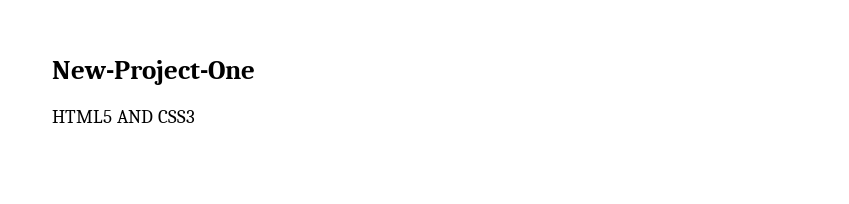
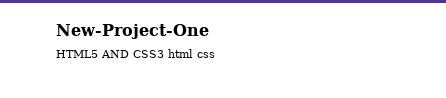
(196, 116) none -> [168,49,215,58] html css

